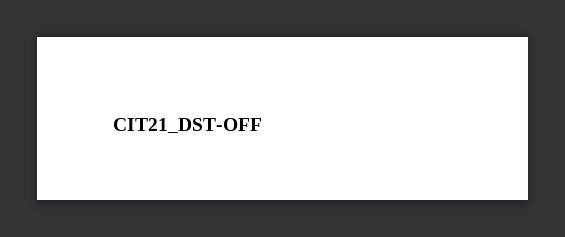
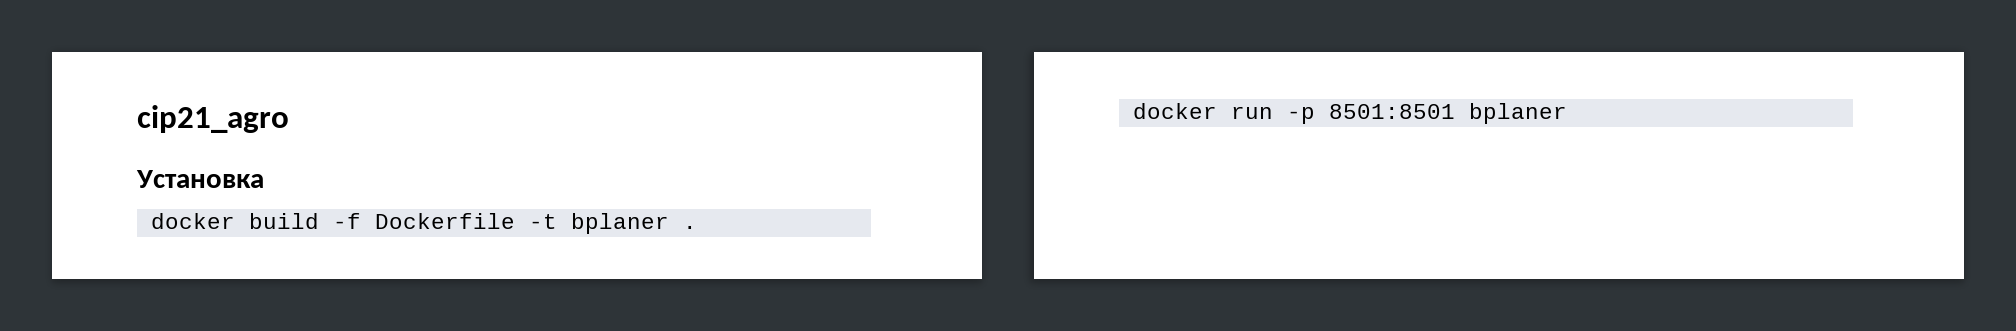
[113,118,262,133] CIT21_DST-OFF -> [137,105,289,133] [136,170,264,188] [150,213,697,234] [1132,103,1567,124] cip21_agro // Установка // docker build -f Dockerfile -t bplaner . // docker run -p 8501:8501 bplaner

